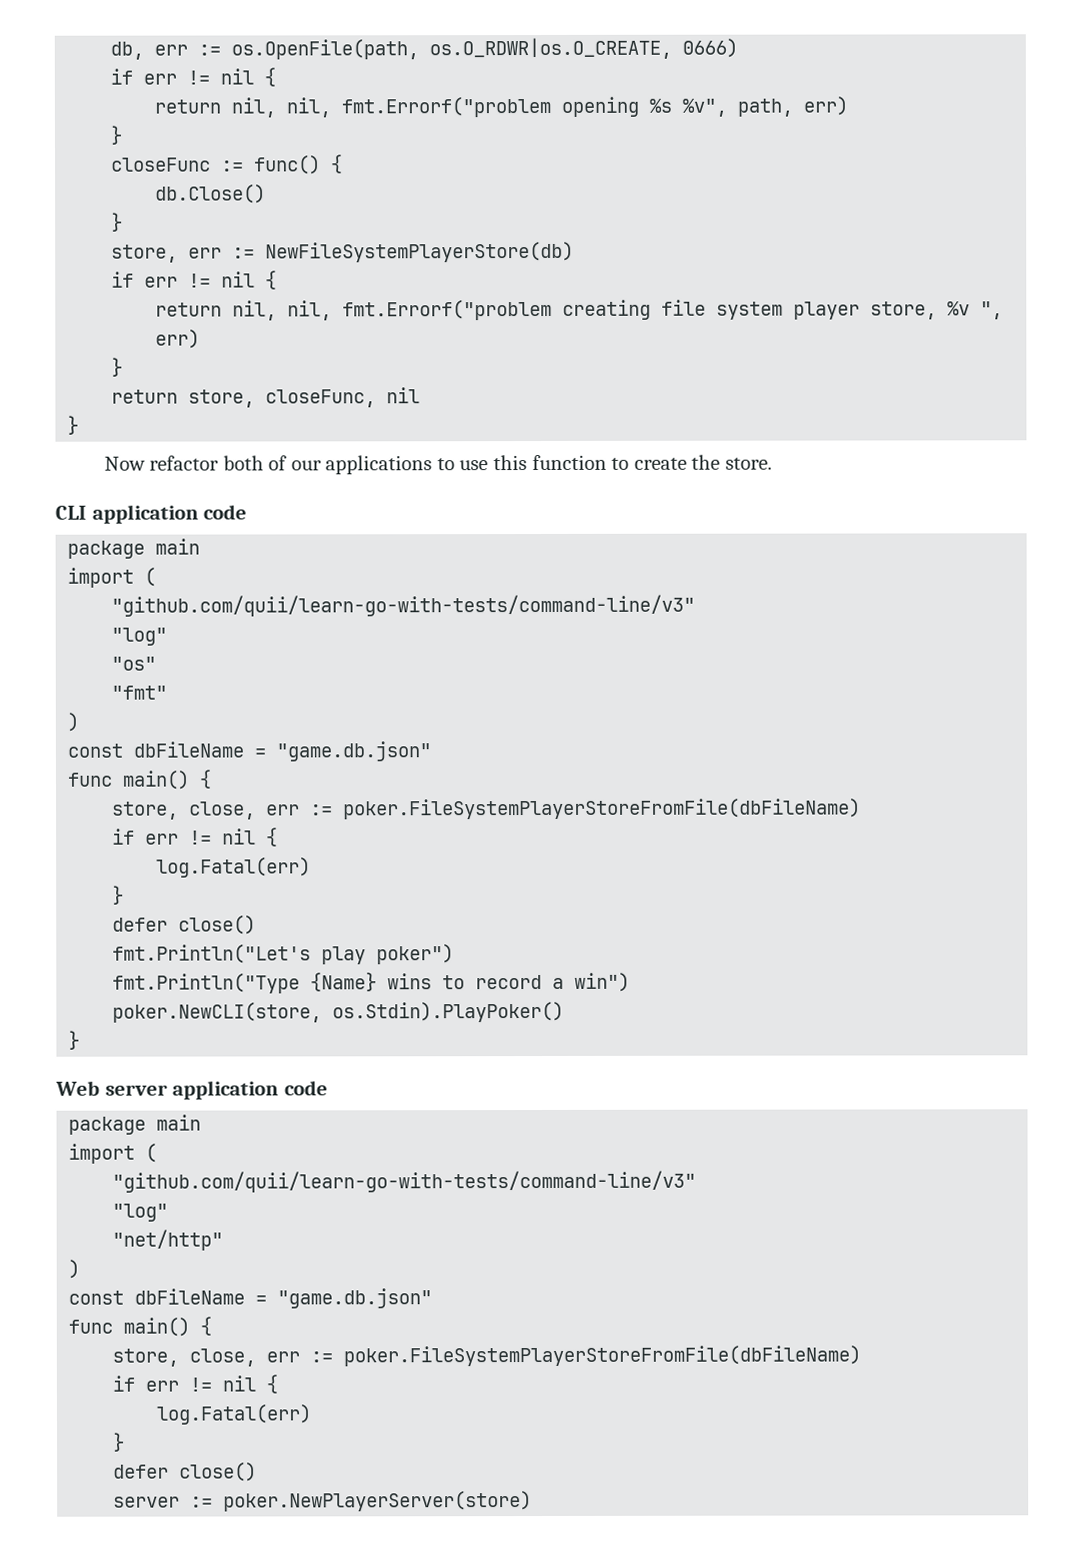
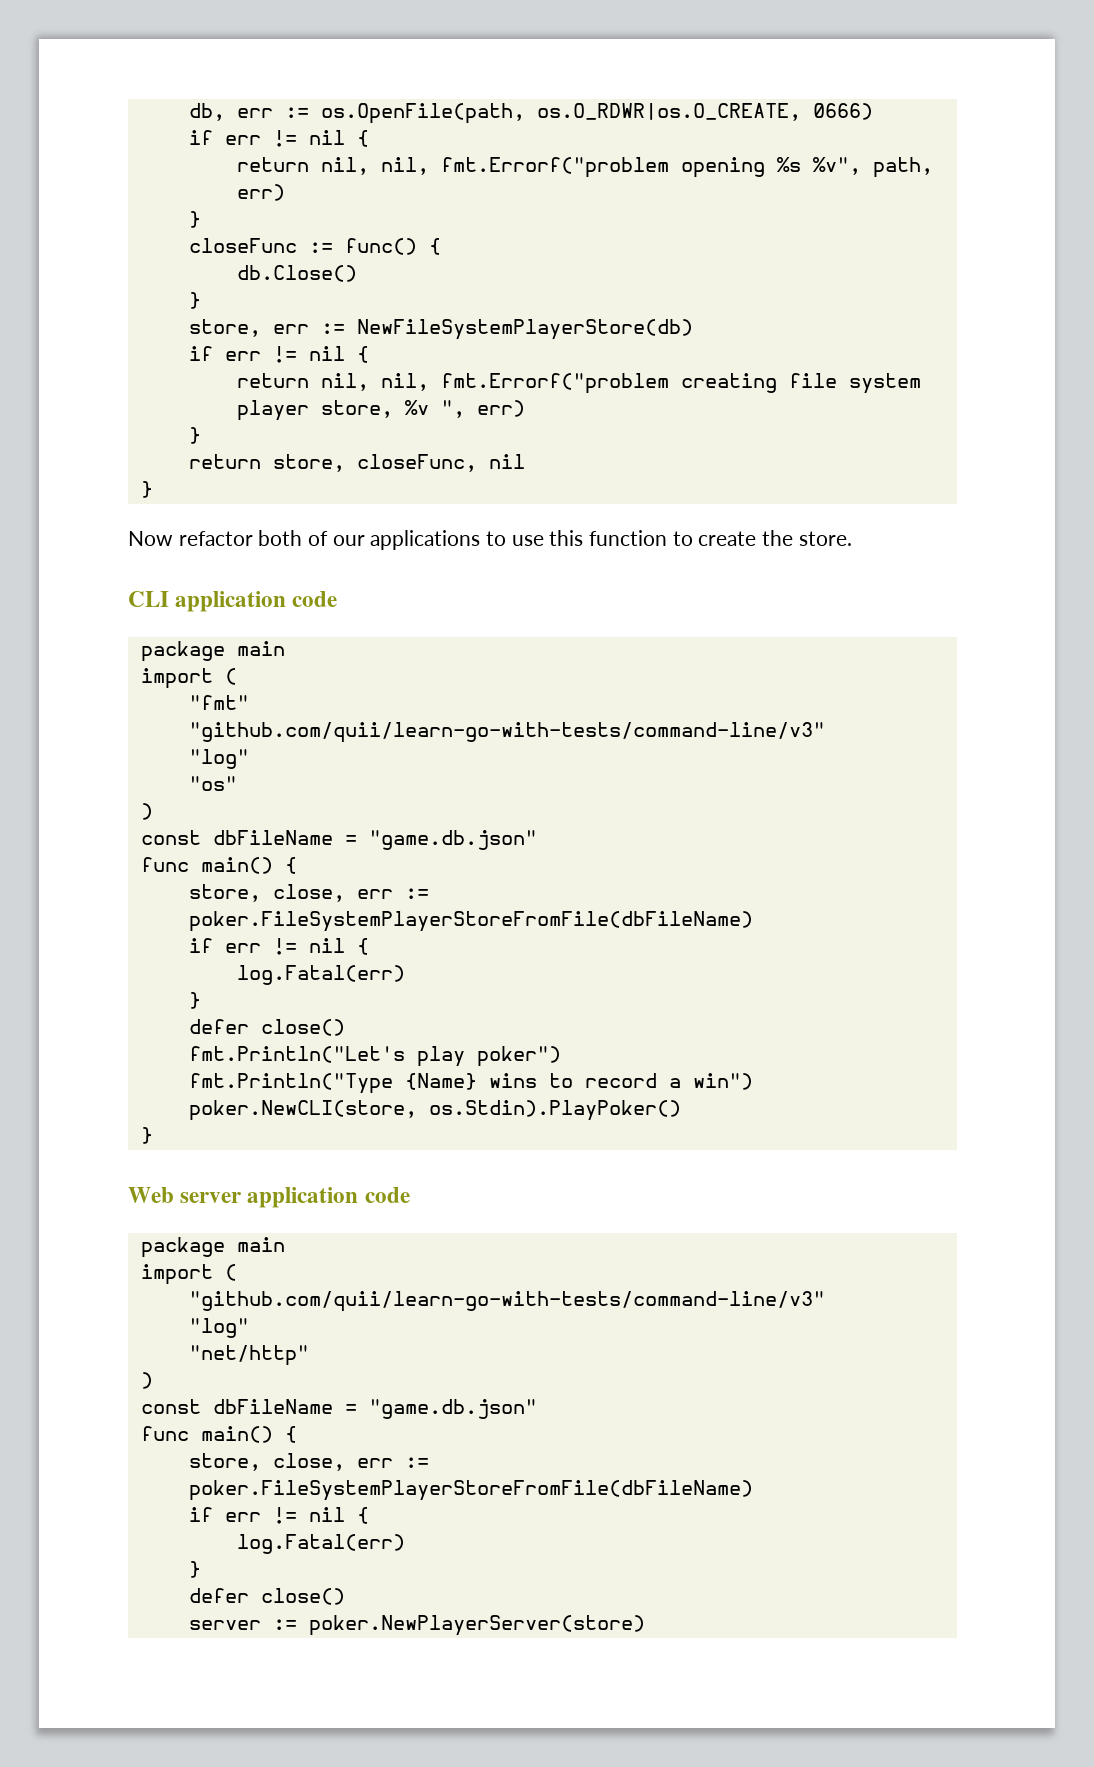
(157, 577) none -> [188,695,249,710] // "fmt"
[111,685,168,700] // "fmt" -> (237, 783) none

